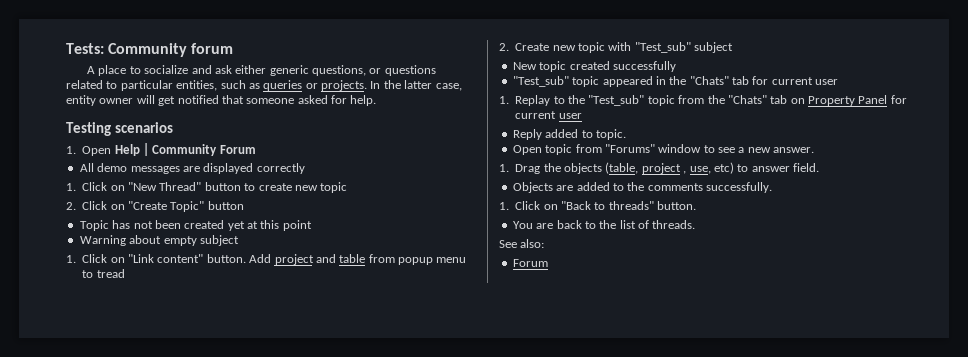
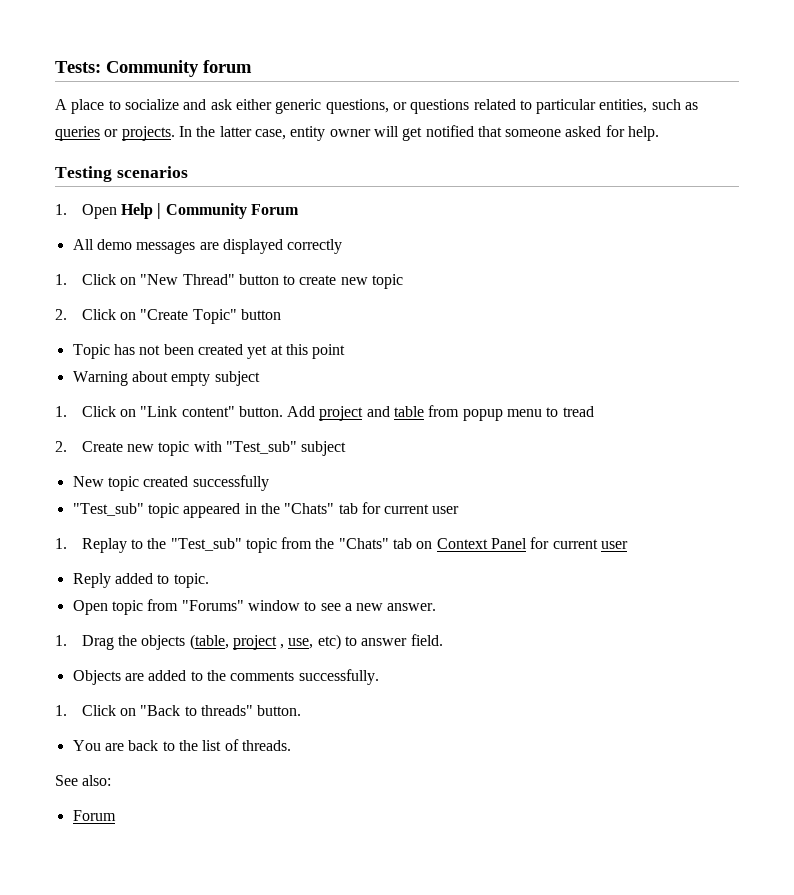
[808,96,855,106] Property -> [436,538,488,549] Context

